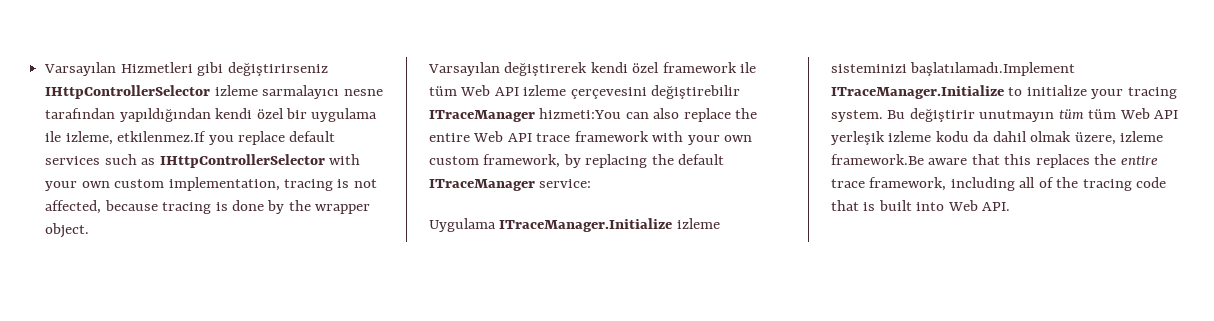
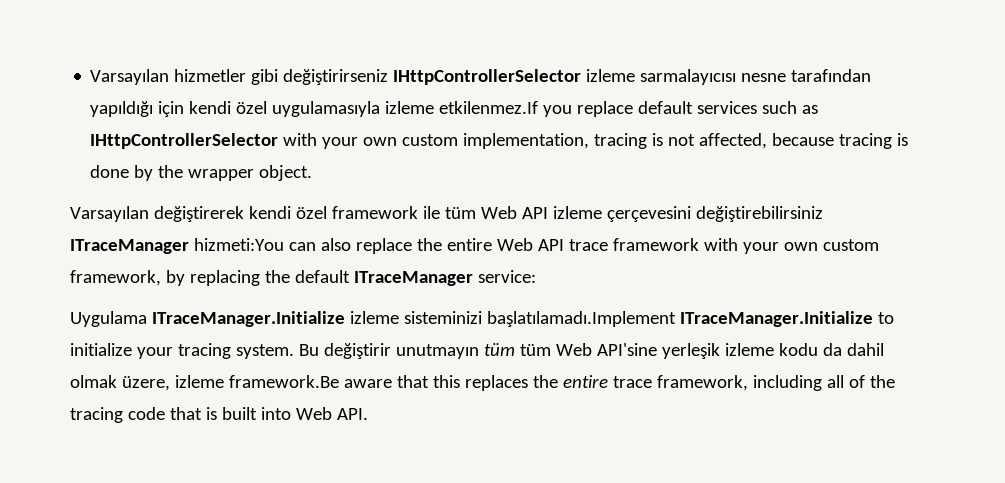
[44,62,193,76] Varsayılan Hizmetleri -> [90,69,247,85] Varsayılan hizmetler
[262,85,340,99] sarmalayıcı -> [640,69,737,85] sarmalayıcısı
[119,108,378,122] [45,131,113,145] yapıldığından kendi özel bir uygulama ile izleme, -> [90,101,435,117] yapıldığı için kendi özel uygulamasıyla izleme
[651,85,741,99] değiştirebilir -> [695,206,823,222] değiştirebilirsiniz
[1154,110,1179,119] API -> [596,343,657,356] API'sine

